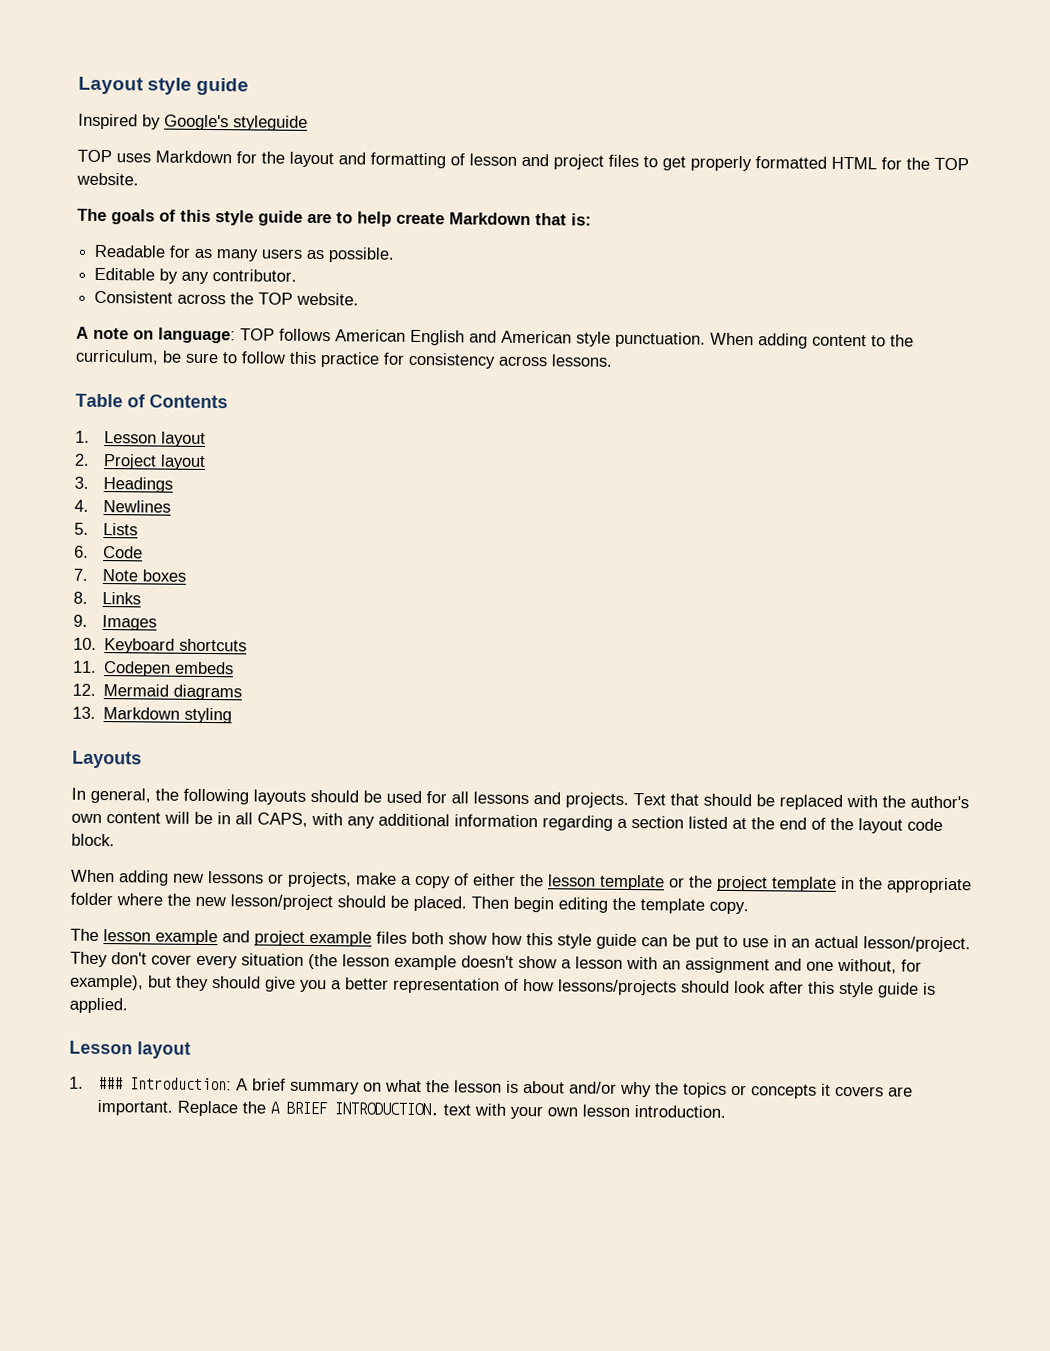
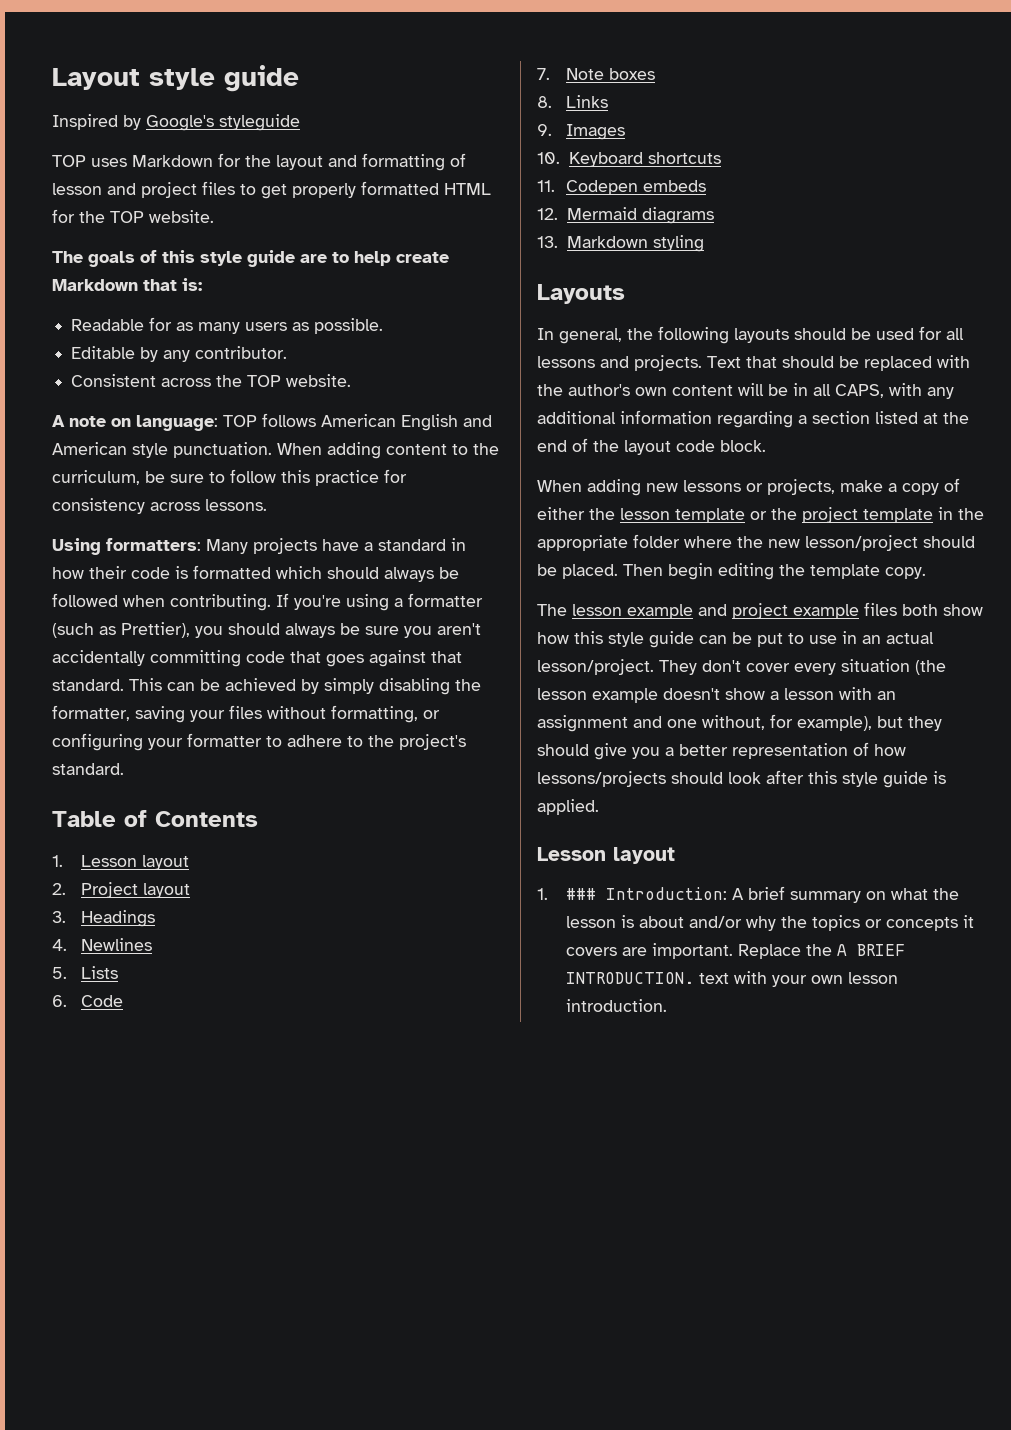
(613, 360) none -> [52,538,466,555] [52,565,459,582] [52,593,483,611] [52,622,481,638] [52,650,462,667] [52,678,481,695] [52,705,440,723] [52,733,466,751] [52,763,124,775] // Using formatters: Many projects have a standard in how their code is formatted which should always be followed when contributing. If you're using a formatter (such as Prettier), you should always be sure you aren't accidentally committing code that goes against that standard. This can be achieved by simply disabling the formatter, saving your files without formatting, or configuring your formatter to adhere to the project's standard.

